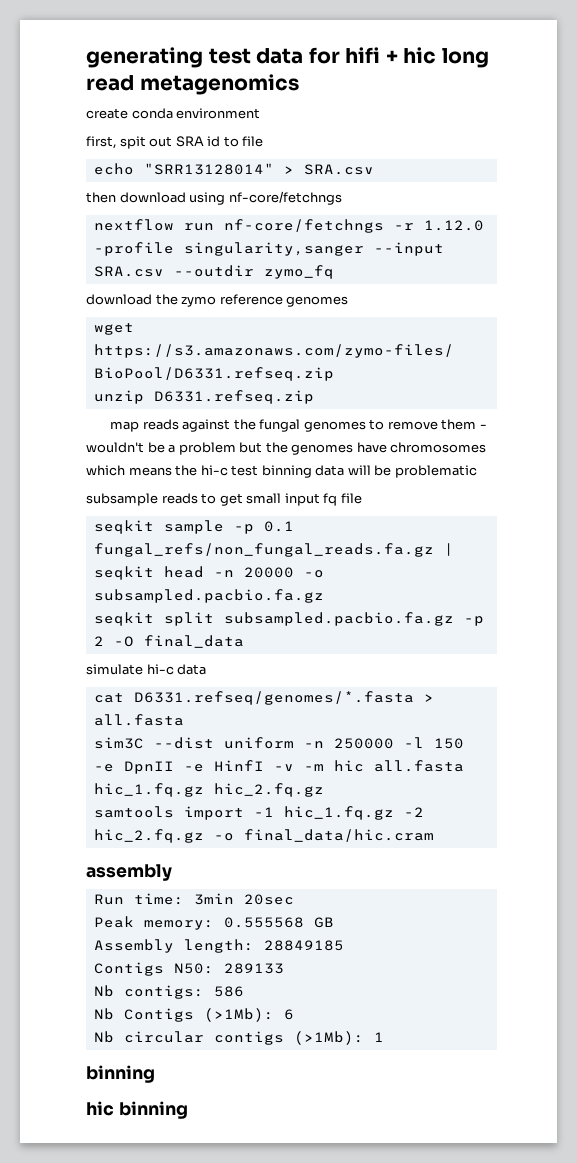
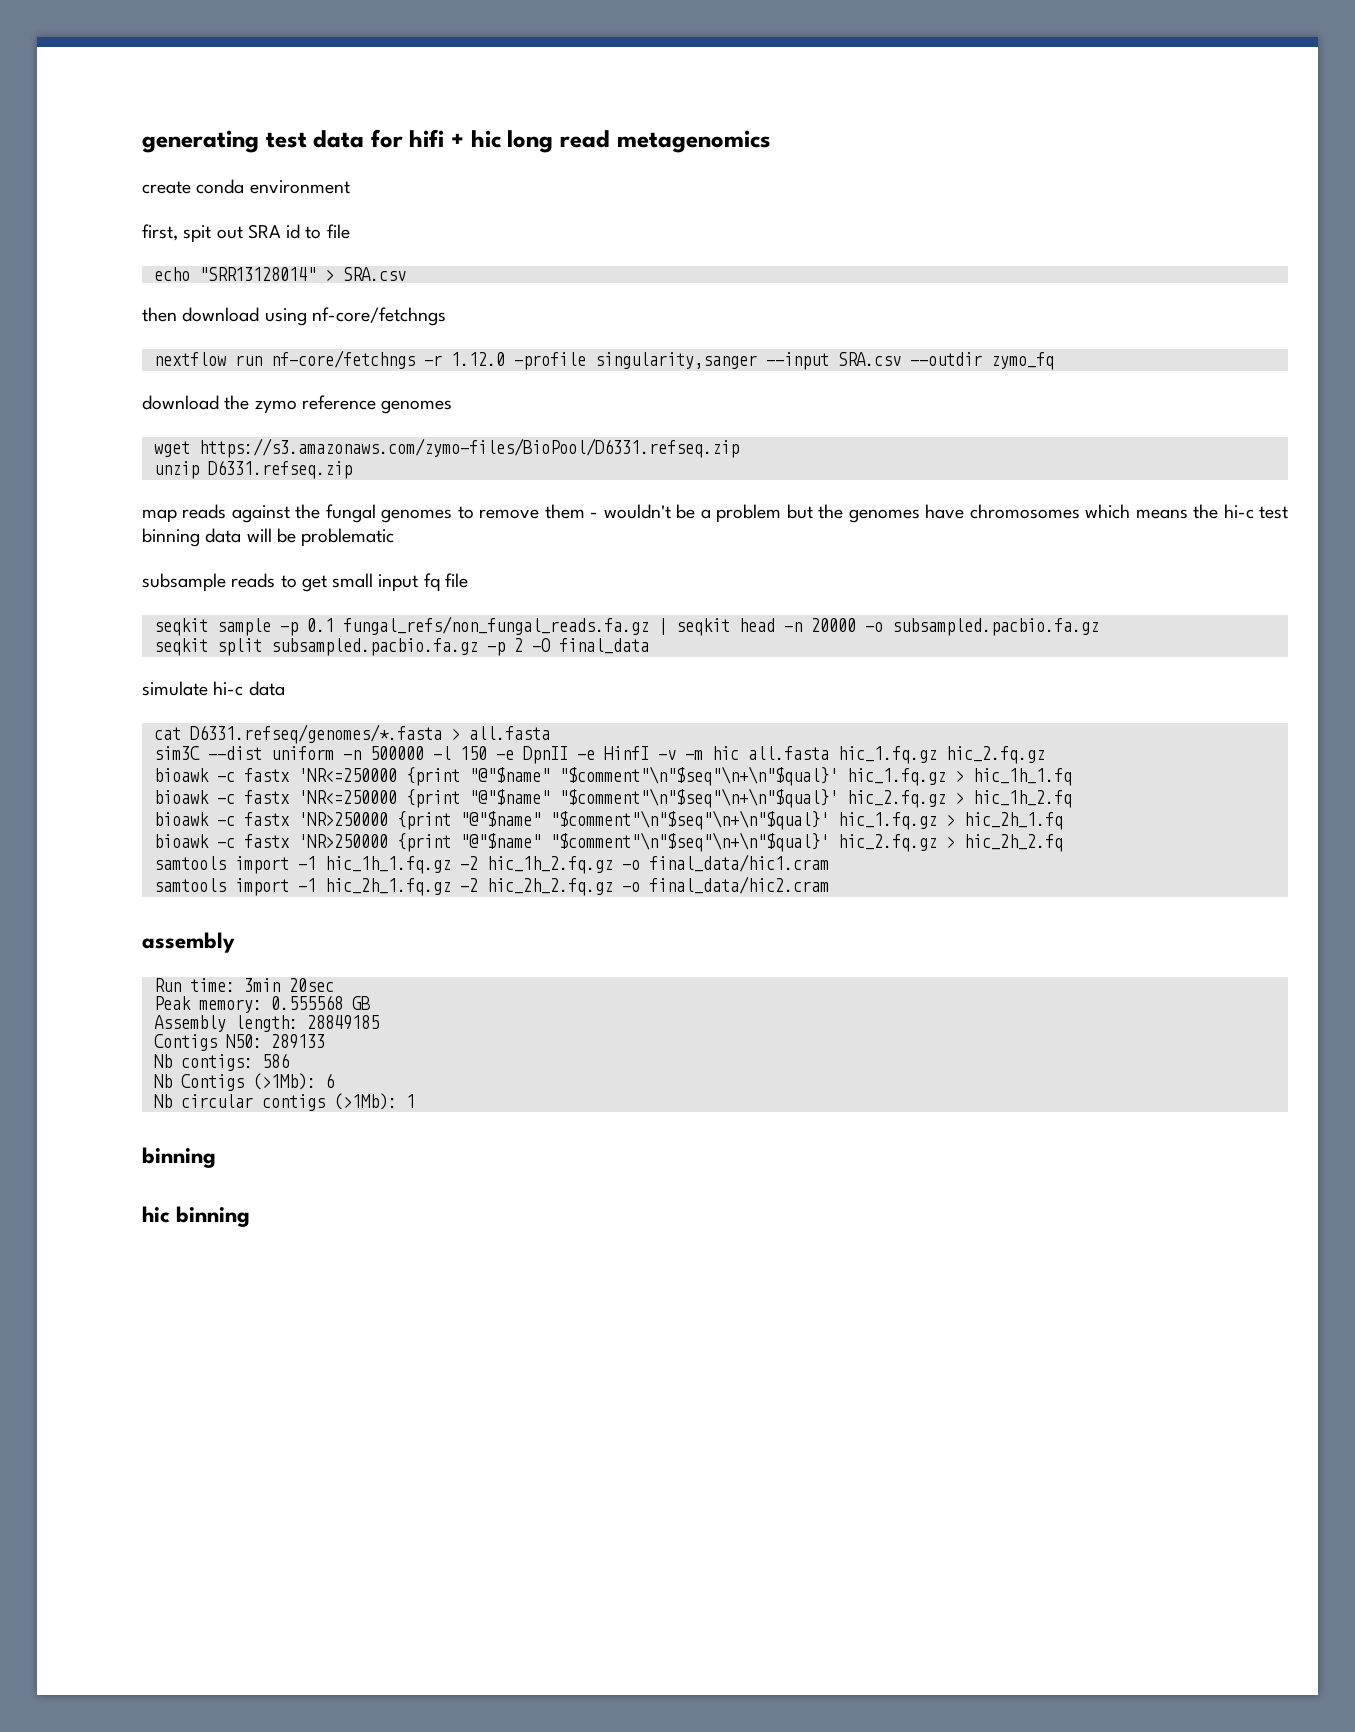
[333,738,394,749] 250000 -> [369,746,424,760] 500000
[93,806,424,820] [93,829,434,843] samtools import -1 hic_1.fq.gz -2 hic_2.fq.gz -o final_data/hic.cram -> [153,766,1072,786] [153,788,1072,808] [153,810,1063,830] [153,832,1063,852] [153,854,829,874] [153,876,829,896] bioawk -c fastx 'NR<=250000 {print "@"$name" "$comment"\n"$seq"\n+\n"$qual}' hic_1.fq.gz > hic_1h_1.fq // bioawk -c fastx 'NR<=250000 {print "@"$name" "$comment"\n"$seq"\n+\n"$qual}' hic_2.fq.gz > hic_1h_2.fq // bioawk -c fastx 'NR>250000 {print "@"$name" "$comment"\n"$seq"\n+\n"$qual}' hic_1.fq.gz > hic_2h_1.fq // bioawk -c fastx 'NR>250000 {print "@"$name" "$comment"\n"$seq"\n+\n"$qual}' hic_2.fq.gz > hic_2h_2.fq // samtools import -1 hic_1h_1.fq.gz -2 hic_1h_2.fq.gz -o final_data/hic1.cram // samtools import -1 hic_2h_1.fq.gz -2 hic_2h_2.fq.gz -o final_data/hic2.cram

